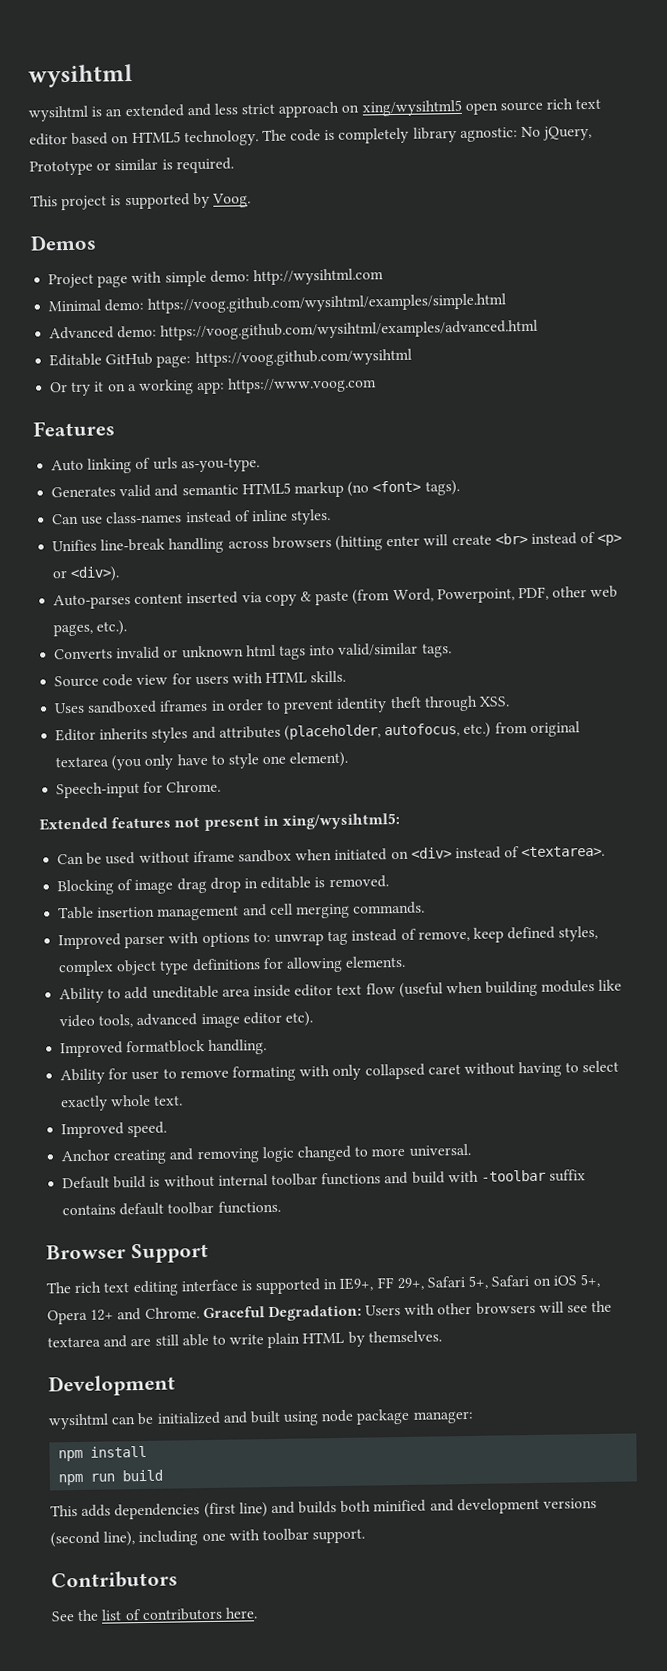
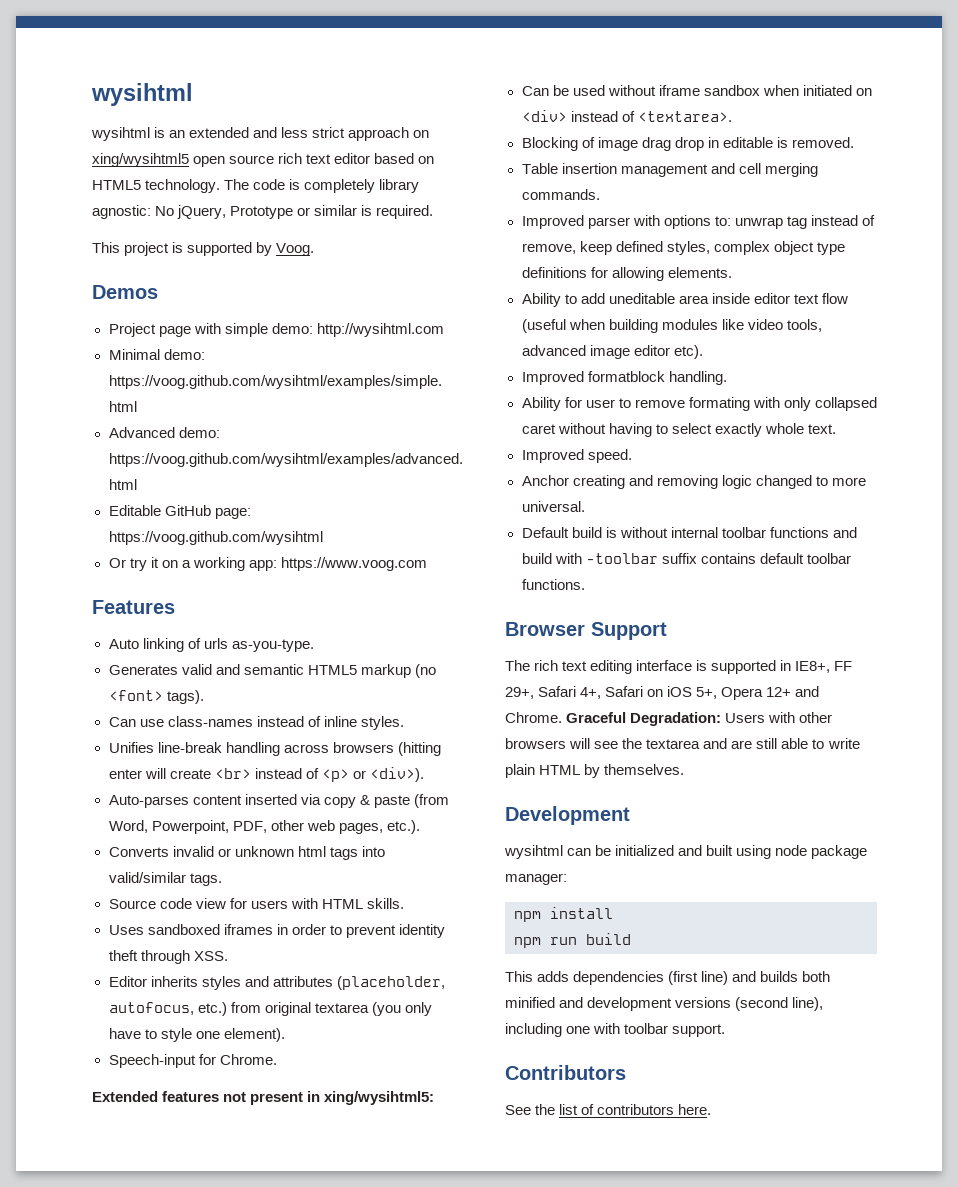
[339,1277,374,1291] IE9+, -> [795,661,831,673] IE8+,
[468,1275,489,1289] 5+, -> [580,687,602,699] 4+,

